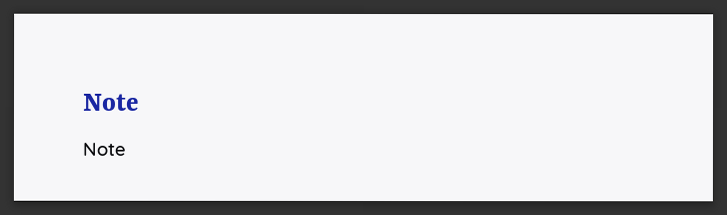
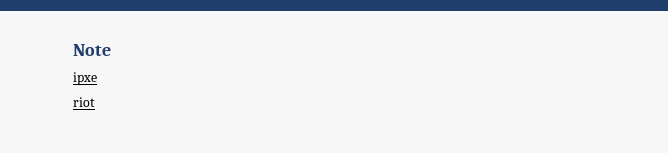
[82,142,126,156] Note -> [73,72,97,85] [73,97,95,107] ipxe // riot

